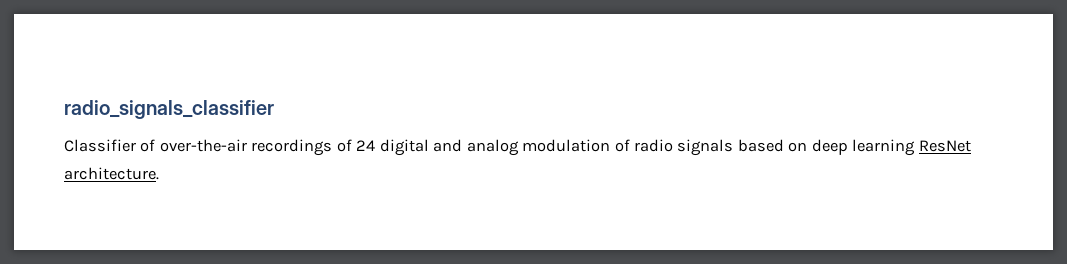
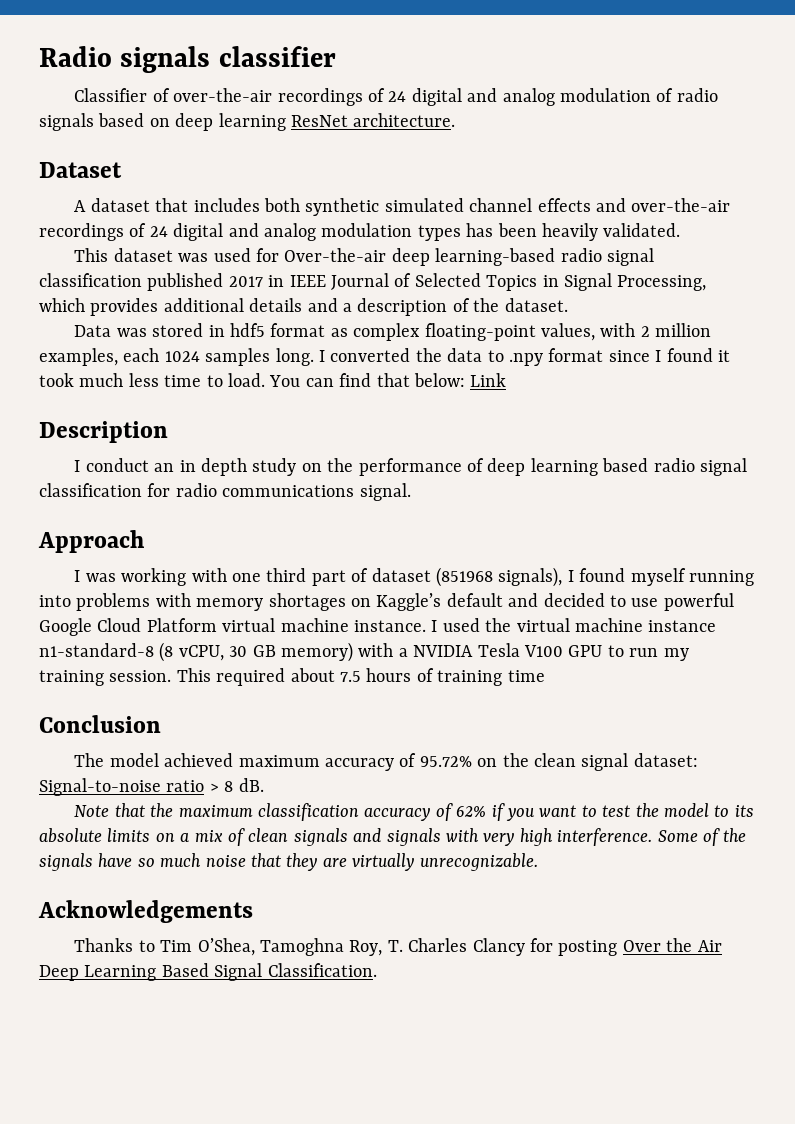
[64,100,274,119] radio_signals_classifier -> [39,46,336,73] Radio signals classifier
(159, 173) none -> [39,162,122,178] [74,198,731,216] [39,223,681,241] [74,248,654,266] [39,273,707,291] [39,298,568,316] [74,323,712,341] [39,348,730,366] [39,373,507,387] [39,421,168,443] [74,458,747,476] [39,483,411,501] [38,530,144,553] [74,567,754,587] [39,593,734,611] [39,618,717,636] [39,642,689,662] [39,668,545,686] [39,715,161,733] [74,753,698,771] [39,778,264,796] [74,803,754,821] [39,828,747,846] [39,853,538,871] [38,900,253,923] [74,938,722,956] [39,963,377,981] // Dataset // A dataset that includes both synthetic simulated channel effects and over-the-air recordings of 24 digital and analog modulation types has been heavily validated. // This dataset was used for Over-the-air deep learning-based radio signal classification published 2017 in IEEE Journal of Selected Topics in Signal Processing, which provides additional details and a description of the dataset. // Data was stored in hdf5 format as complex floating-point values, with 2 million examples, each 1024 samples long. I converted the data to .npy format since I found it took much less time to load. You can find that below: Link // Description // I conduct an in depth study on the performance of deep learning based radio signal classification for radio communications signal. // Approach // I was working with one third part of dataset (851968 signals), I found myself running into problems with memory shortages on Kaggle’s default and decided to use powerful Google Cloud Platform virtual machine instance. I used the virtual machine instance n1-standard-8 (8 vCPU, 30 GB memory) with a NVIDIA Tesla V100 GPU to run my training session. This required about 7.5 hours of training time // Conclusion // The model achieved maximum accuracy of 95.72% on the clean signal dataset: Signal-to-noise ratio > 8 dB. // Note that the maximum classification accuracy of 62% if you want to test the model to its absolute limits on a mix of clean signals and signals with very high interference. Some of the signals have so much noise that they are virtually unrecognizable. // Acknowledgements // Thanks to Tim O’Shea, Tamoghna Roy, T. Charles Clancy for posting Over the Air Deep Learning Based Signal Classification.

